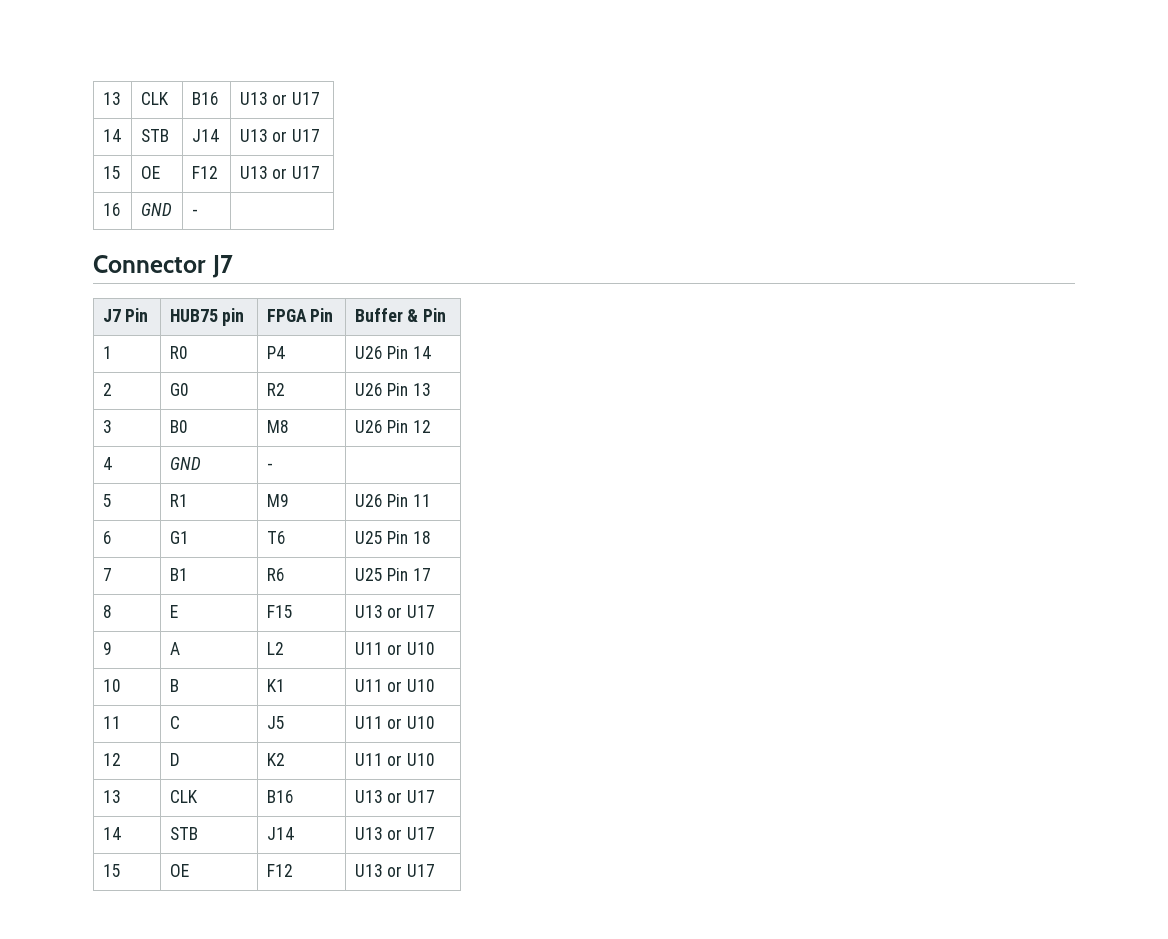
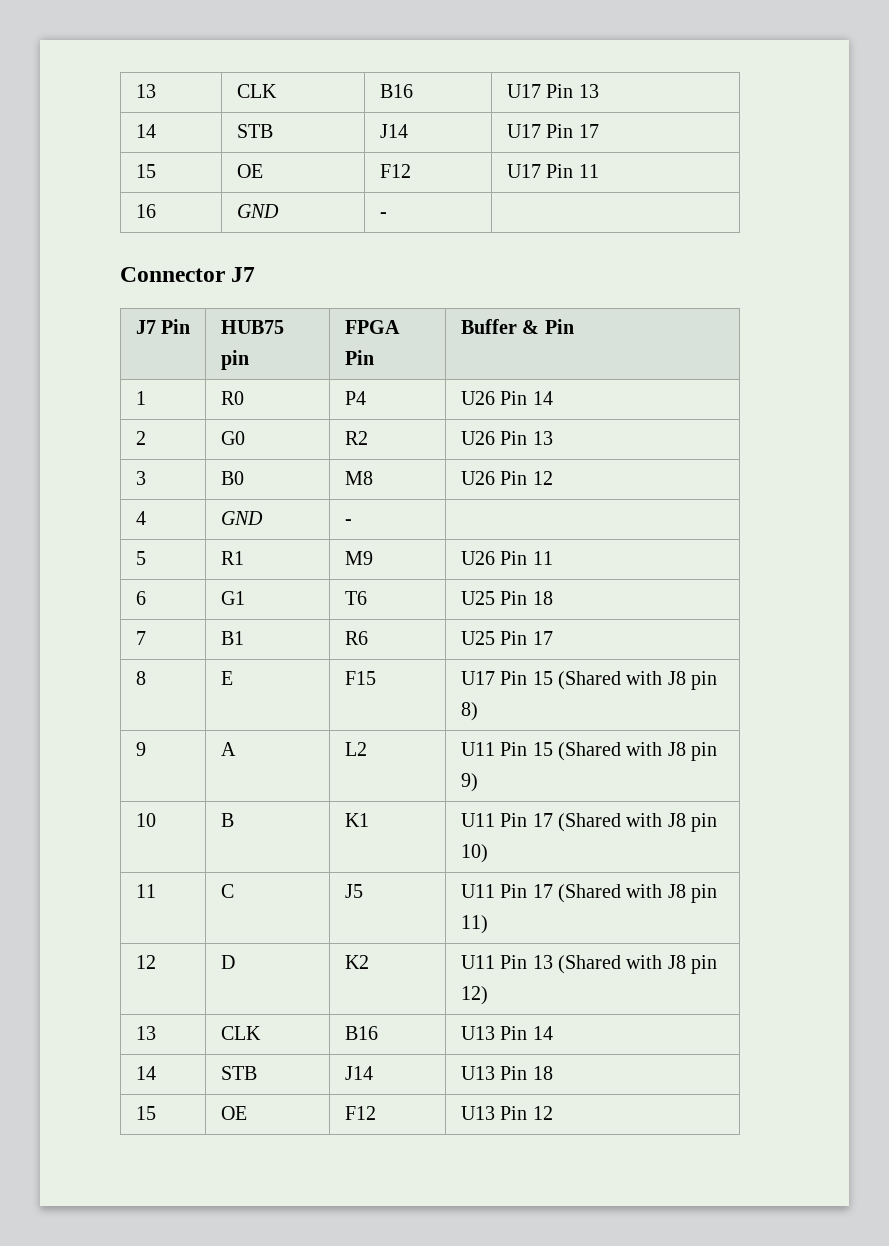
[102,92,121,105] [140,92,169,105] [191,92,219,105] [239,92,321,105] [102,129,121,142] [140,129,169,142] [191,129,219,142] [239,129,321,142] [102,166,121,179] [140,166,160,179] [191,166,218,179] [239,166,321,179] 13 | CLK | B16 | U13 or U17 // 14 | STB | J14 | U13 or U17 // 15 | OE | F12 | U13 or U17 -> [135,84,156,98] [236,84,277,98] [379,84,413,98] [506,84,599,98] [135,124,156,138] [236,124,273,138] [379,124,408,138] [506,124,599,138] [135,164,156,178] [236,164,263,178] [379,164,411,178] [506,164,599,178] 13 | CLK | B16 | U17 Pin 13 // 14 | STB | J14 | U17 Pin 17 // 15 | OE | F12 | U17 Pin 11
[354,605,436,618] [102,642,112,655] [169,642,180,655] [266,642,284,655] [354,642,436,655] [102,679,121,692] [169,679,179,692] [266,679,285,692] [354,679,436,692] [102,716,121,729] [169,716,180,729] [266,716,285,729] [354,716,436,729] [102,753,121,766] [169,753,180,766] [266,753,285,766] [354,753,436,766] [102,790,121,803] [169,790,198,803] [266,790,294,803] [354,790,436,803] [102,827,121,840] [169,827,198,840] [266,827,294,840] [354,827,436,840] [102,864,121,877] [169,864,189,877] [266,864,293,877] [354,864,436,877] U13 or U17 // 9 | A | L2 | U11 or U10 // 10 | B | K1 | U11 or U10 // 11 | C | J5 | U11 or U10 // 12 | D | K2 | U11 or U10 // 13 | CLK | B16 | U13 or U17 // 14 | STB | J14 | U13 or U17 // 15 | OE | F12 | U13 or U17 -> [460,671,718,690] [460,702,478,721] [135,742,146,756] [220,742,236,756] [344,742,367,756] [460,742,718,761] [460,773,478,792] [135,813,156,827] [220,813,234,827] [344,813,369,827] [460,813,718,832] [460,844,488,863] [135,884,156,898] [220,884,234,898] [344,884,363,898] [460,884,718,903] [460,915,488,934] [135,955,156,969] [220,955,235,969] [344,955,369,969] [460,955,718,974] [460,986,488,1005] [135,1026,156,1040] [220,1026,261,1040] [344,1026,378,1040] [460,1026,553,1040] [135,1066,156,1080] [220,1066,257,1080] [344,1066,373,1080] [460,1066,553,1080] [135,1106,156,1120] [220,1106,247,1120] [344,1106,376,1120] [460,1106,553,1120] U17 Pin 15 (Shared with J8 pin 8) // 9 | A | L2 | U11 Pin 15 (Shared with J8 pin 9) // 10 | B | K1 | U11 Pin 17 (Shared with J8 pin 10) // 11 | C | J5 | U11 Pin 17 (Shared with J8 pin 11) // 12 | D | K2 | U11 Pin 13 (Shared with J8 pin 12) // 13 | CLK | B16 | U13 Pin 14 // 14 | STB | J14 | U13 Pin 18 // 15 | OE | F12 | U13 Pin 12

